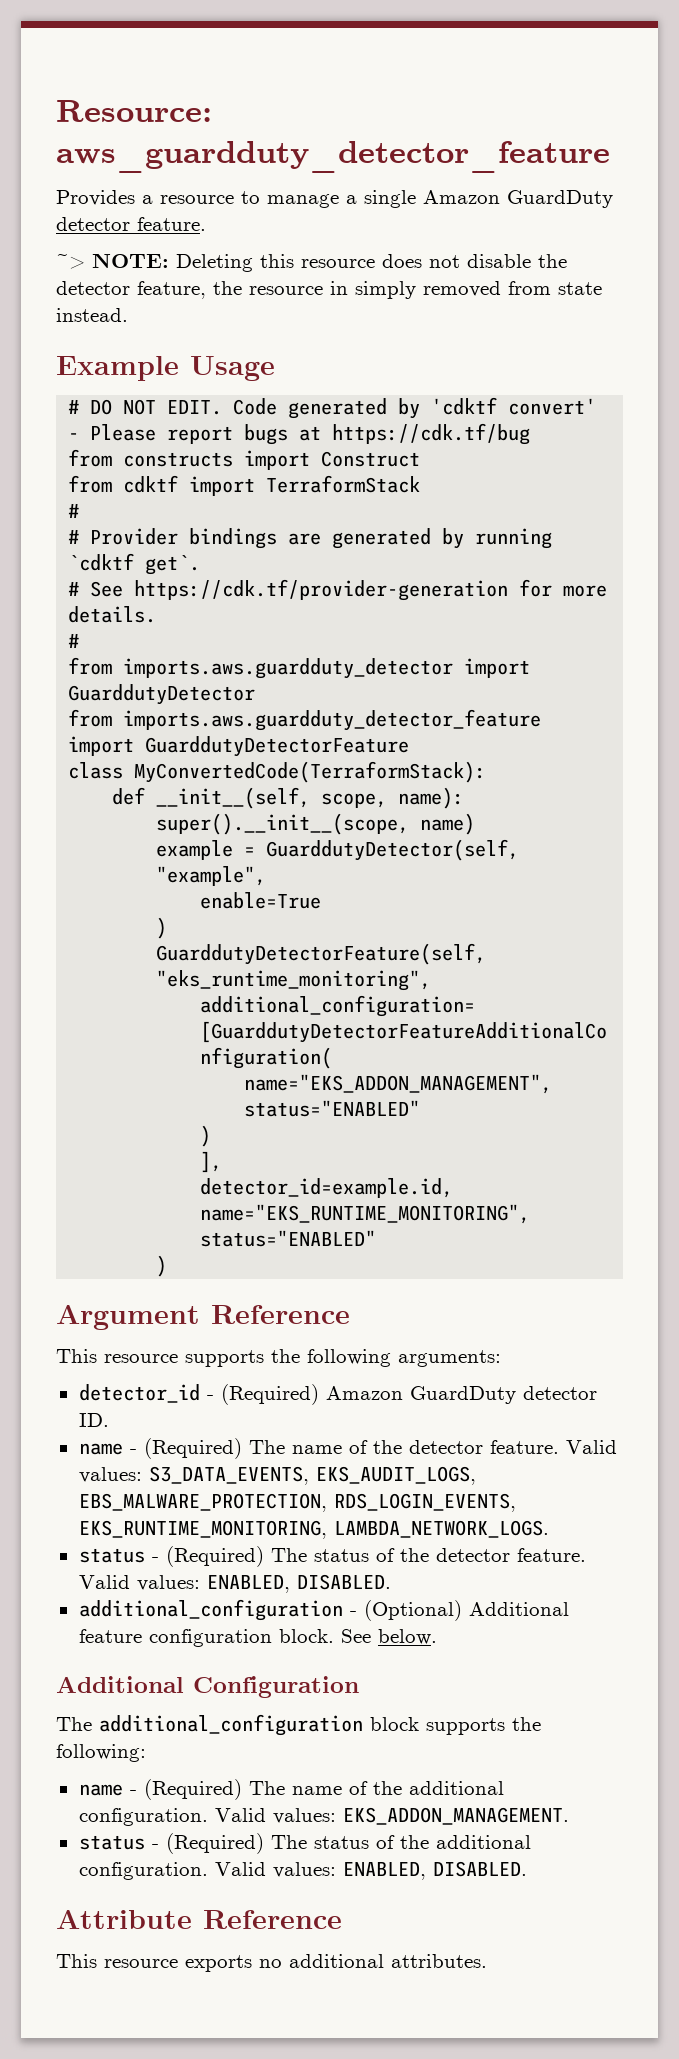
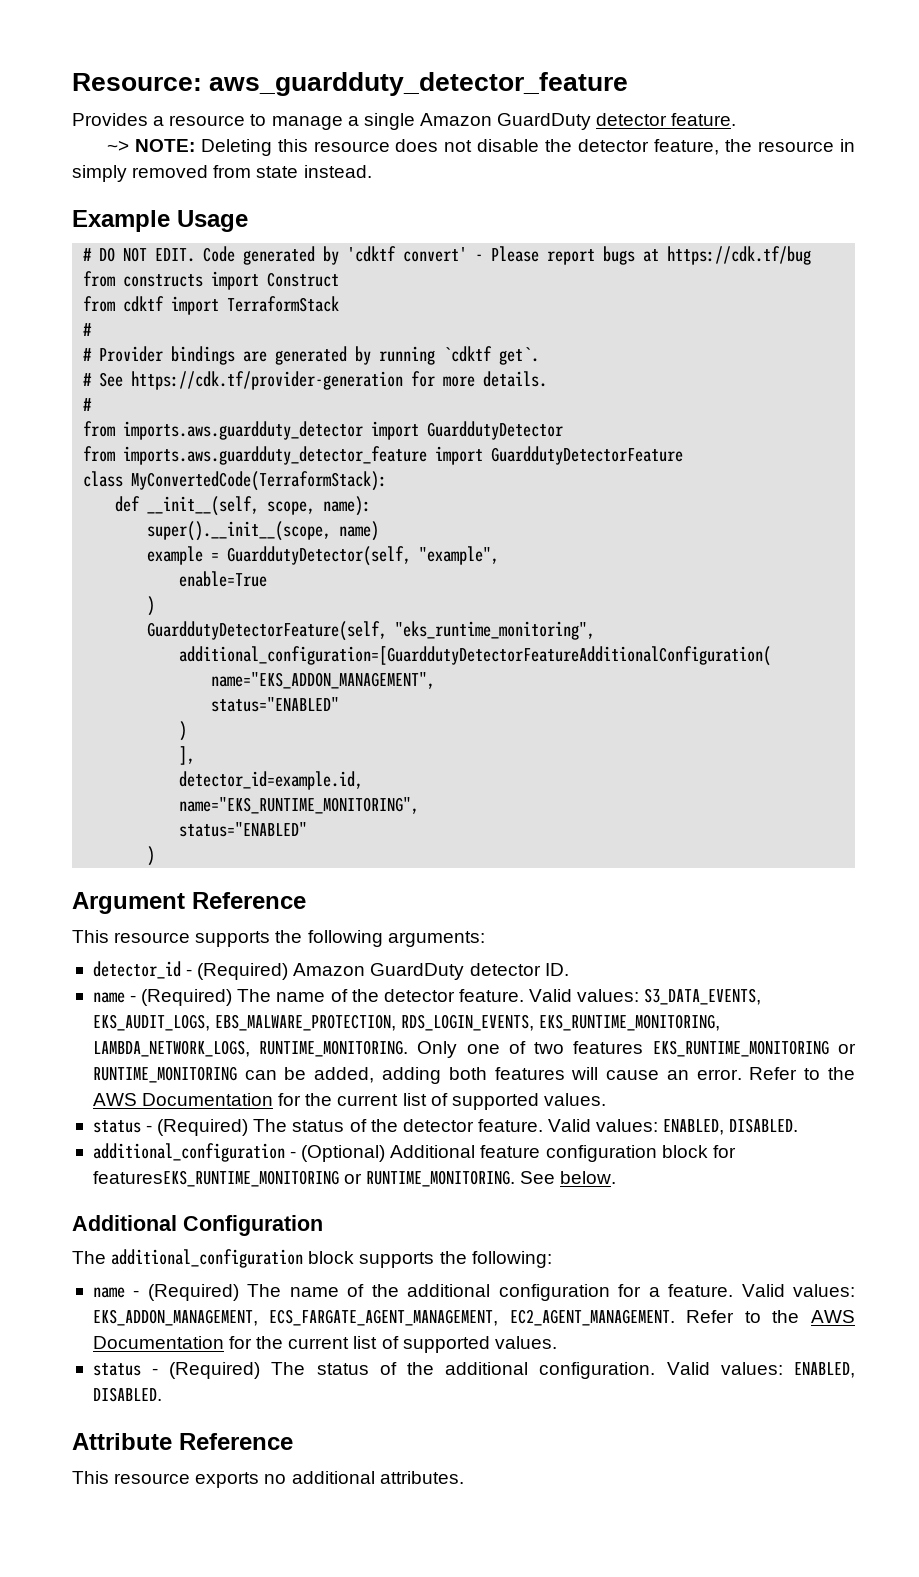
[333,1520,549,1538] LAMBDA_NETWORK_LOGS. -> [92,1040,856,1058] [92,1066,855,1084] [92,1093,606,1110] LAMBDA_NETWORK_LOGS, RUNTIME_MONITORING. Only one of two features EKS_RUNTIME_MONITORING or RUNTIME_MONITORING can be added, adding both features will cause an error. Refer to the AWS Documentation for the current list of supported values.
[278,1629,334,1643] block. -> [661,1145,736,1158] [92,1170,516,1187] block for featuresEKS_RUNTIME_MONITORING or RUNTIME_MONITORING.
[78,1807,569,1826] configuration. Valid values: EKS_ADDON_MANAGEMENT. -> [498,1284,855,1301] [92,1309,855,1326] [92,1336,557,1353] configuration for a feature. Valid values: EKS_ADDON_MANAGEMENT, ECS_FARGATE_AGENT_MANAGEMENT, EC2_AGENT_MANAGEMENT. Refer to the AWS Documentation for the current list of supported values.

